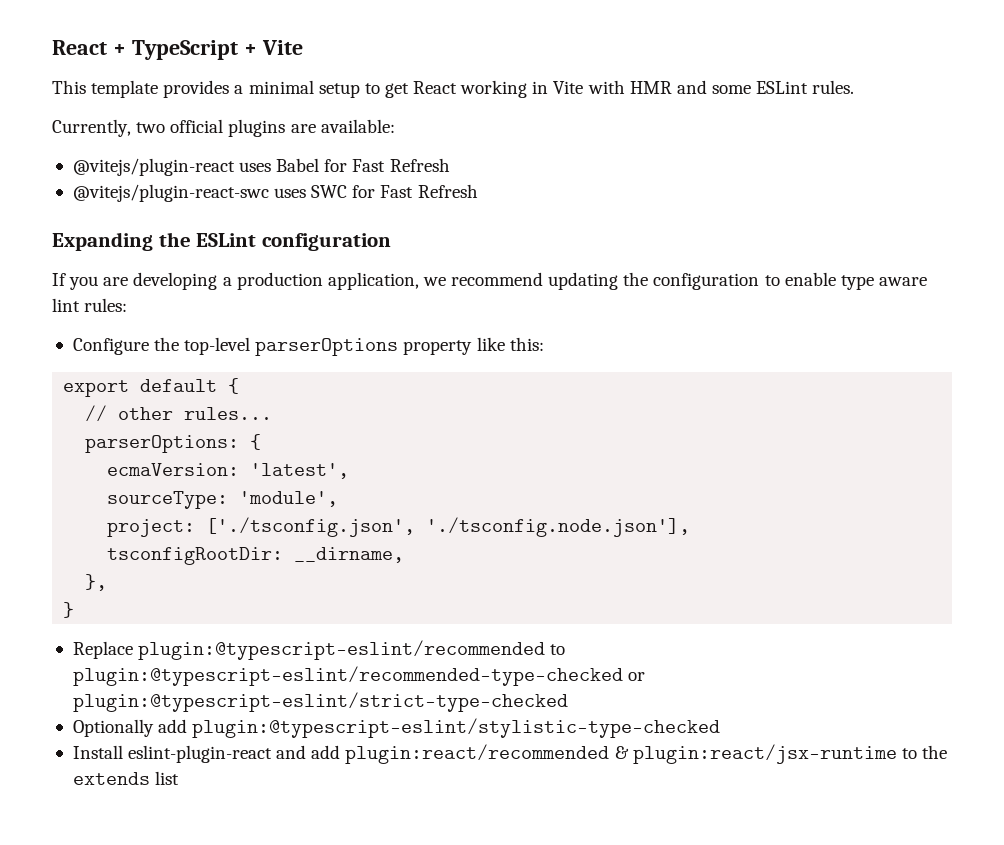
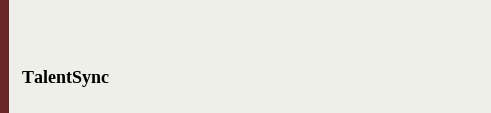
[52,40,303,60] [52,80,855,98] [52,119,395,137] [72,158,450,176] [72,184,478,202] [52,232,392,251] [52,272,927,290] [52,298,128,312] [72,337,544,356] [63,378,240,397] [85,405,273,422] [85,434,262,453] [107,463,350,479] [107,491,339,509] [107,517,691,537] [107,547,405,565] [85,574,108,591] [63,602,75,618] [72,640,566,660] [72,666,646,686] [72,692,568,712] [72,718,721,738] [72,744,947,764] [72,771,180,785] React + TypeScript + Vite // This template provides a minimal setup to get React working in Vite with HMR and some ESLint rules. // Currently, two official plugins are available: // @vitejs/plugin-react uses Babel for Fast Refresh // @vitejs/plugin-react-swc uses SWC for Fast Refresh // Expanding the ESLint configuration // If you are developing a production application, we recommend updating the configuration to enable type aware lint rules: // Configure the top-level parserOptions property like this: // export default { // // other rules... // parserOptions: { // ecmaVersion: 'latest', // sourceType: 'module', // project: ['./tsconfig.json', './tsconfig.node.json'], // tsconfigRootDir: __dirname, // }, // } // Replace plugin:@typescript-eslint/recommended to plugin:@typescript-eslint/recommended-type-checked or plugin:@typescript-eslint/strict-type-checked // Optionally add plugin:@typescript-eslint/stylistic-type-checked // Install eslint-plugin-react and add plugin:react/recommended & plugin:react/jsx-runtime to the extends list -> [22,70,109,87] TalentSync

